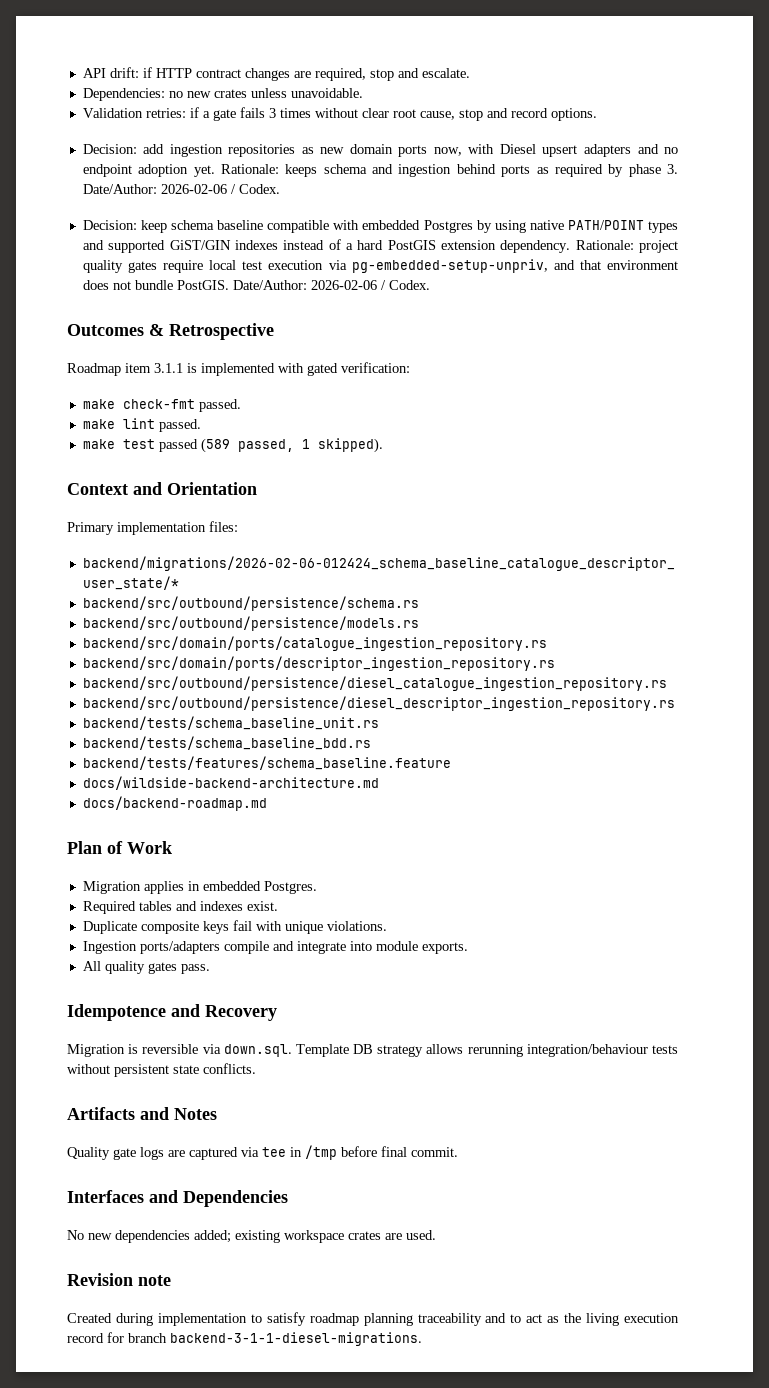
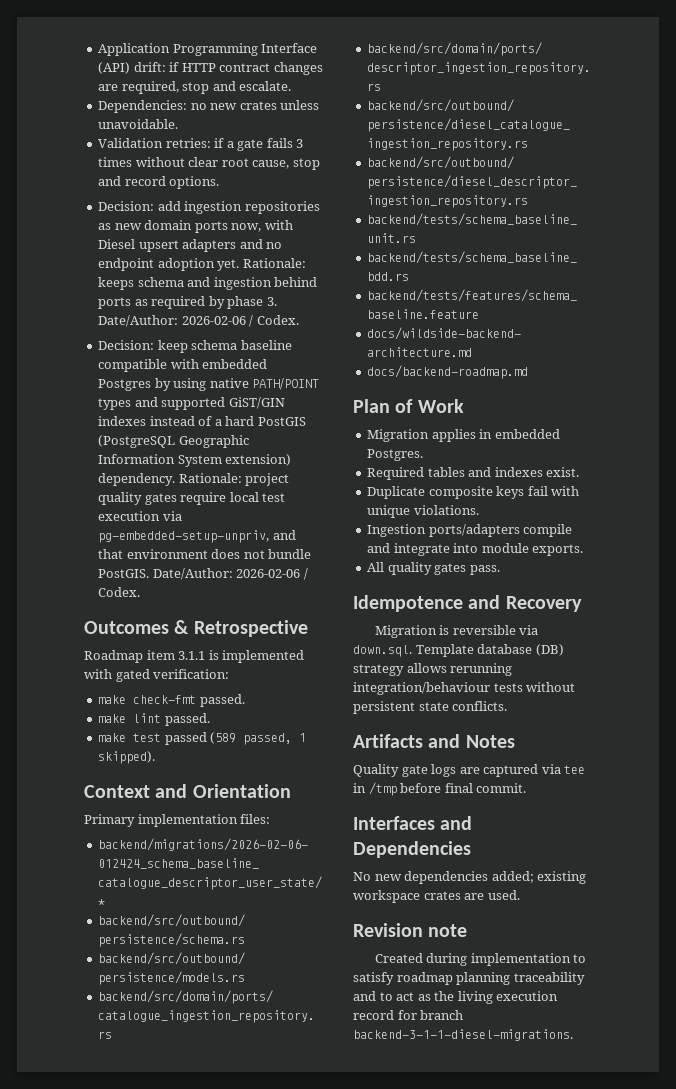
[82,68,106,78] API -> [98,43,318,56] [98,62,131,74] Application Programming Interface (API)
[440,240,496,250] extension -> [98,435,249,448] [98,454,292,467] (PostgreSQL Geographic Information System extension)
[353,1044,374,1054] DB -> [477,644,564,656] database (DB)

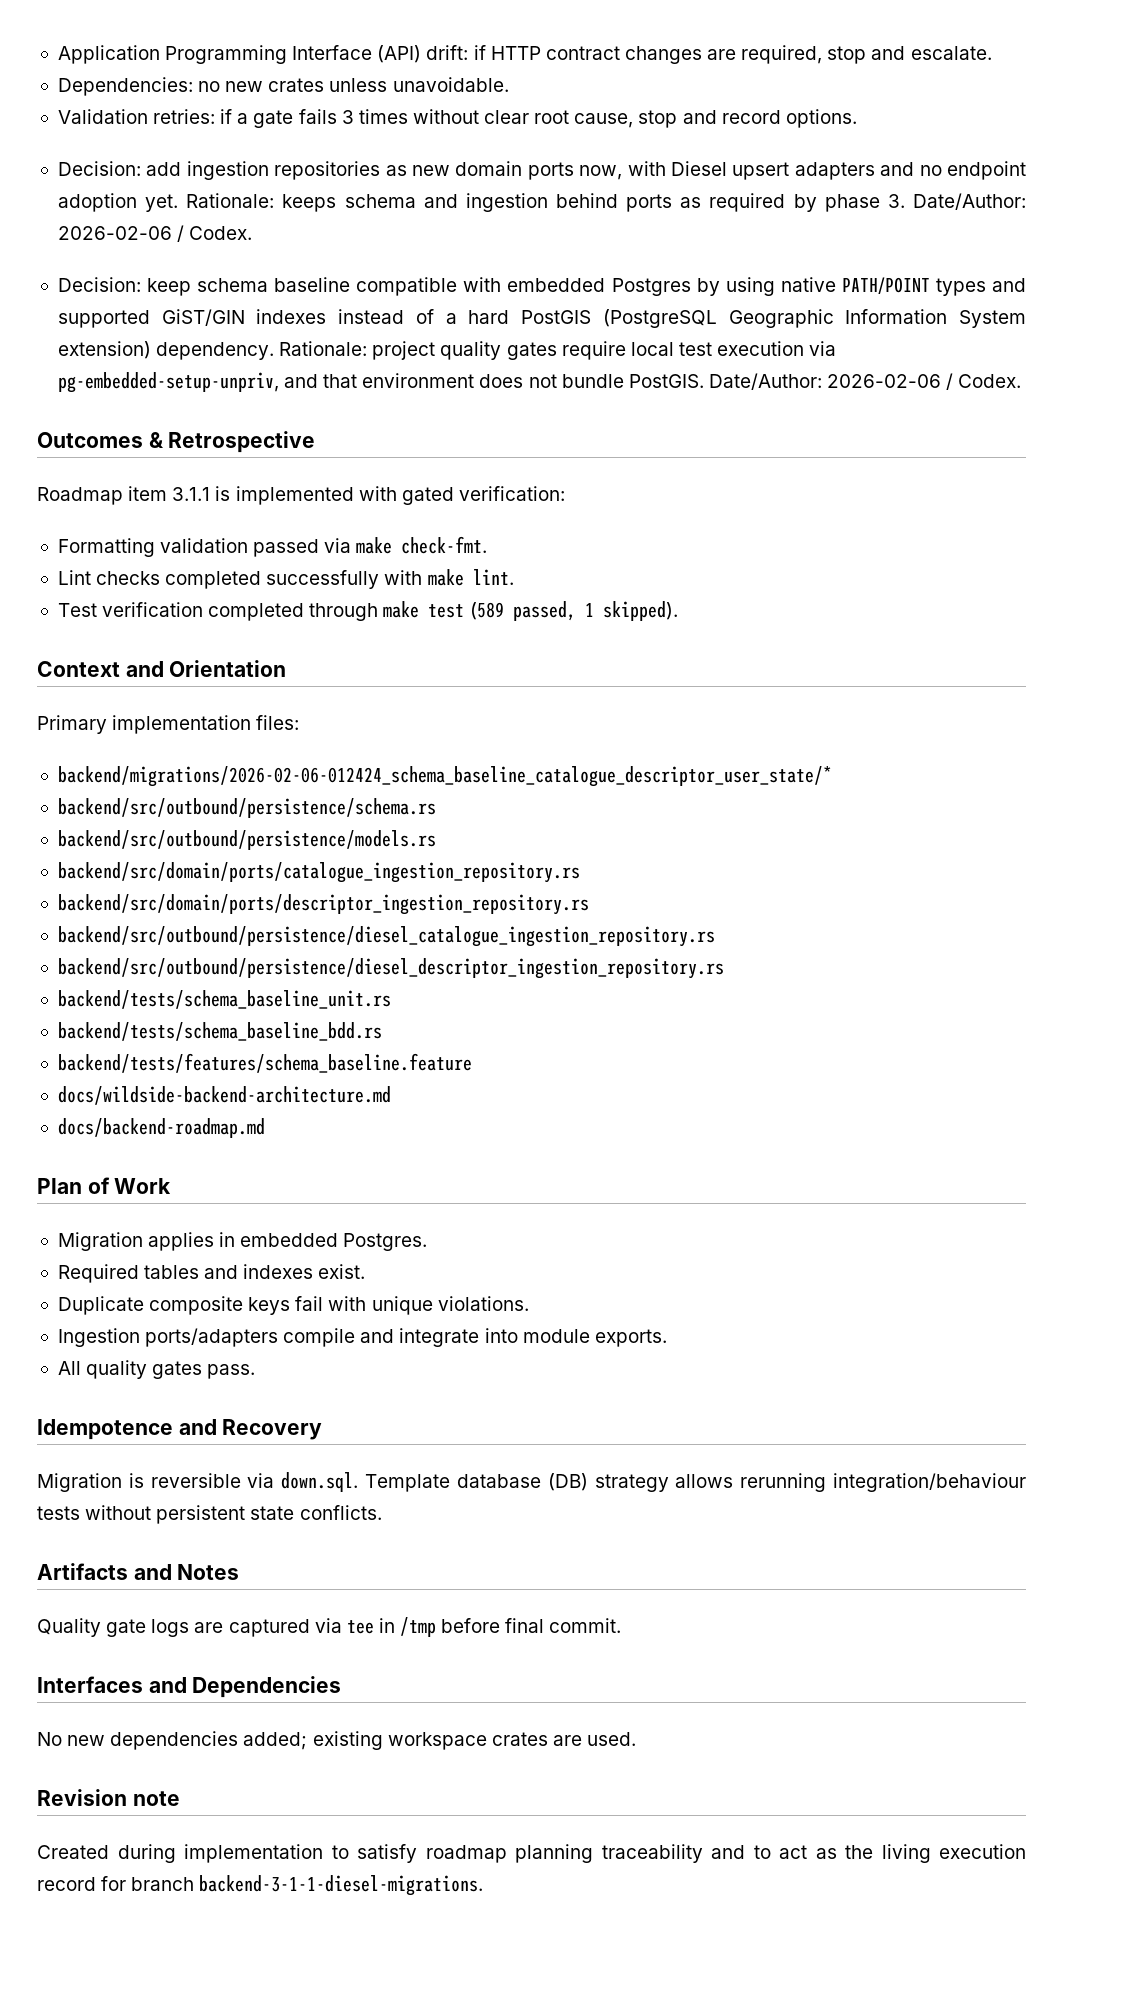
[98,694,245,707] [98,713,210,726] make check-fmt passed. // make lint passed. // -> [57,536,488,557] [57,569,514,589] [57,602,379,621] Formatting validation passed via make check-fmt. // Lint checks completed successfully with make lint. // Test verification completed through
[164,732,207,745] passed -> (465, 611) none

